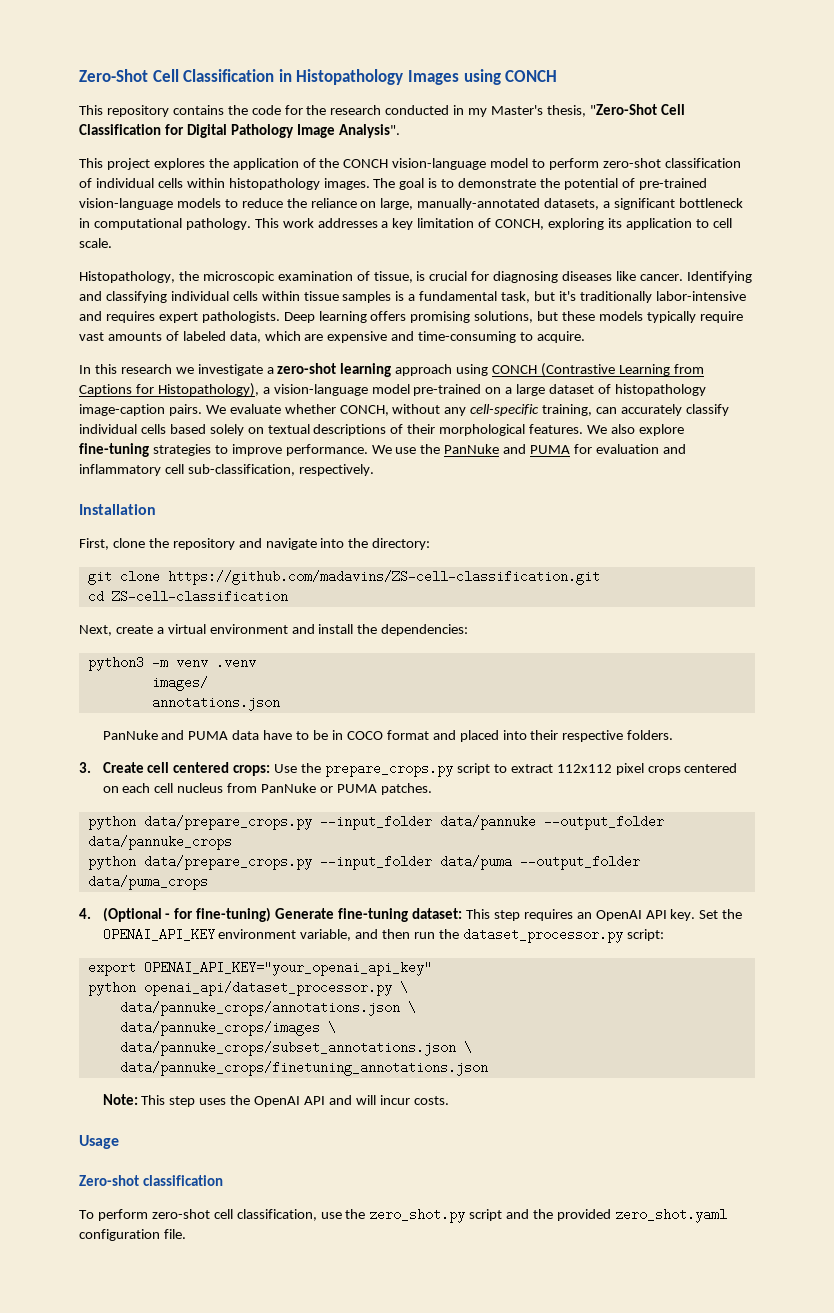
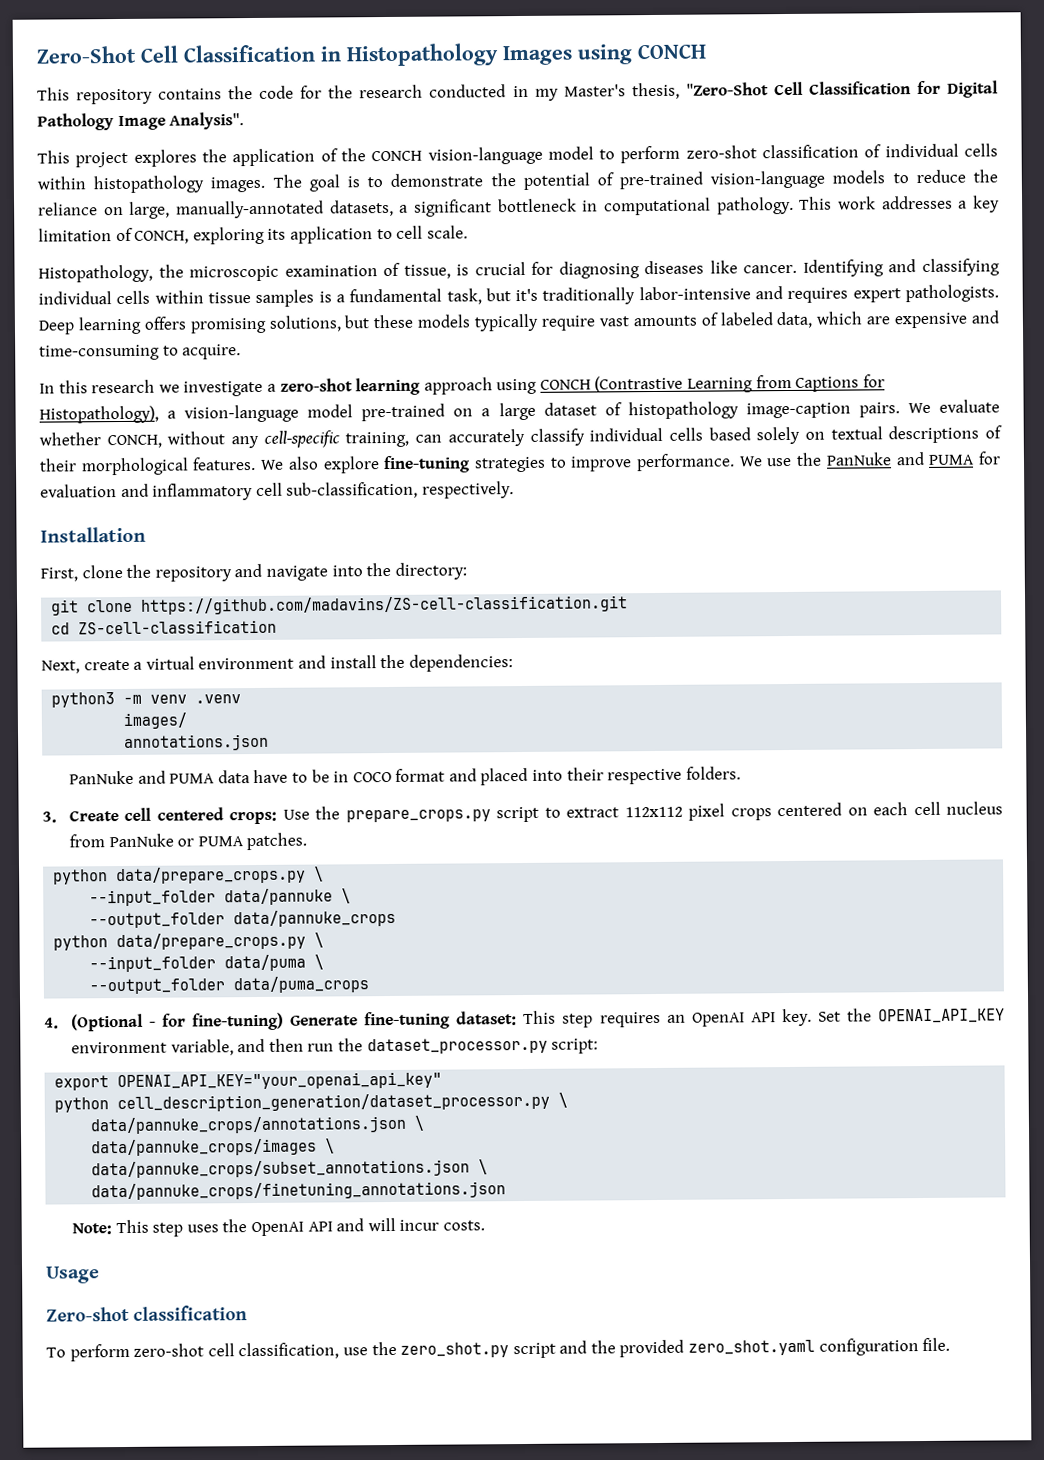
(312, 822) none -> [314,866,325,882] \ //
(536, 822) none -> [341,888,352,904] \ //
(312, 862) none -> [314,932,325,948] \ //
(512, 862) none -> [314,954,325,970] \ //
[143,981,392,996] openai_api/dataset_processor.py -> [117,1092,551,1113] cell_description_generation/dataset_processor.py

